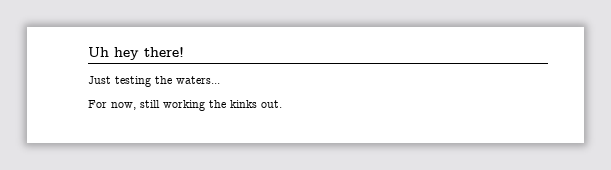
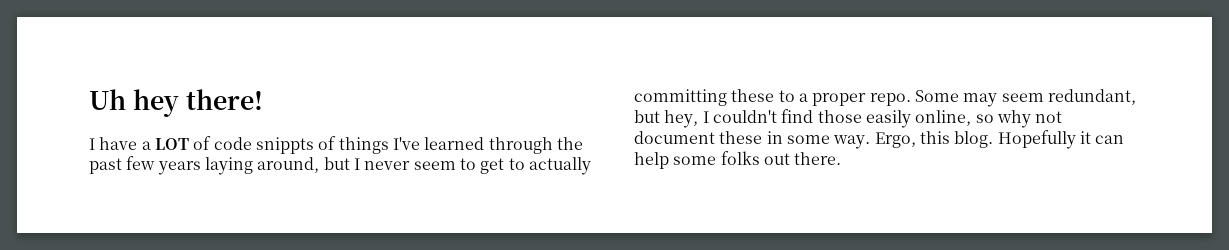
[88,76,220,87] [88,100,282,111] Just testing the waters... // For now, still working the kinks out. -> [89,136,583,154] [89,156,591,175] [634,89,1136,107] [634,109,1063,128] [634,130,1125,149] [634,151,842,169] I have a LOT of code snippts of things I've learned through the past few years laying around, but I never seem to get to actually committing these to a proper repo. Some may seem redundant, but hey, I couldn't find those easily online, so why not document these in some way. Ergo, this blog. Hopefully it can help some folks out there.

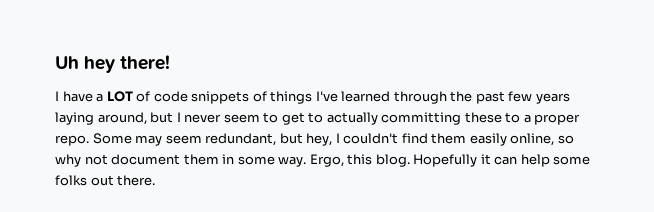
[255,137,314,154] snippts -> [191,91,250,104] snippets
[817,110,862,123] those -> [431,133,467,144] them
[719,131,763,144] these -> [183,154,219,165] them

